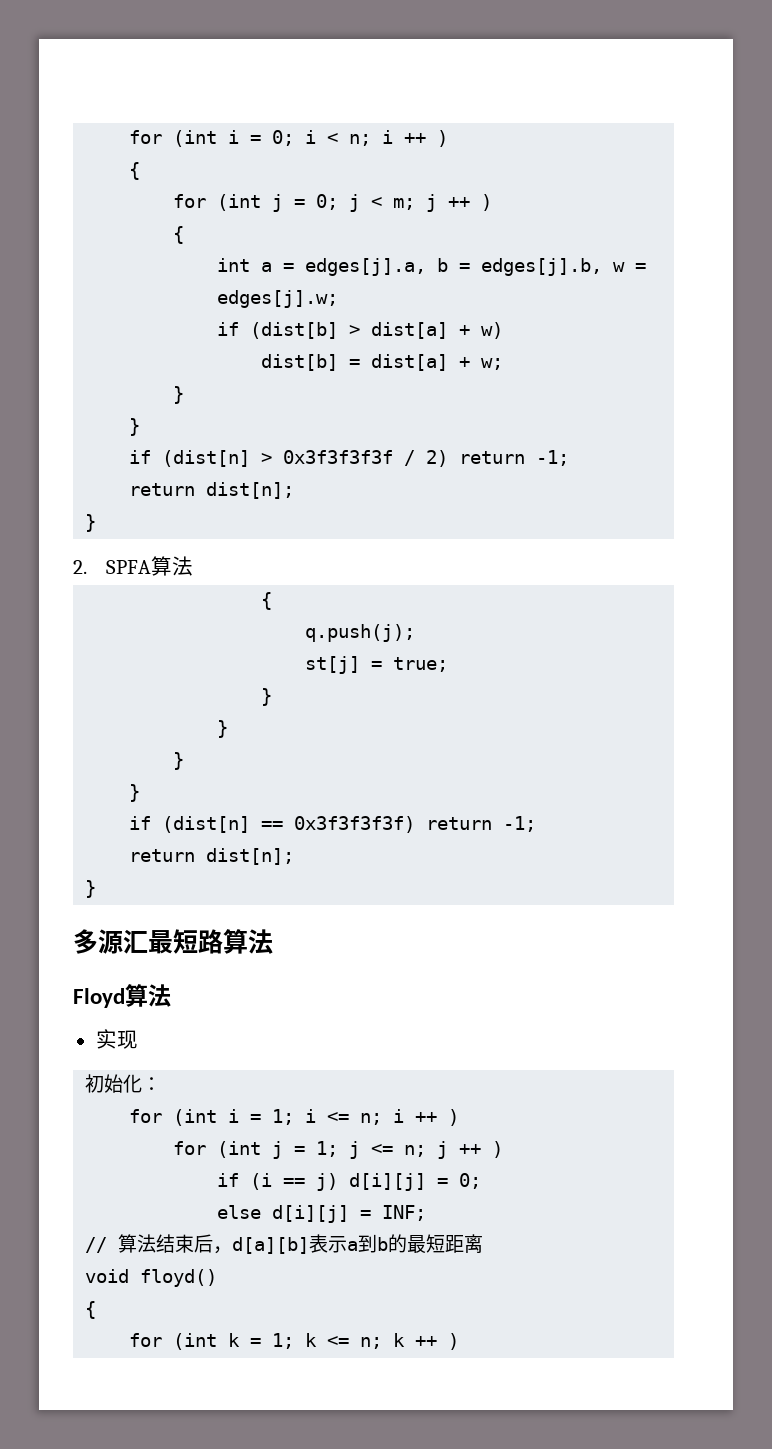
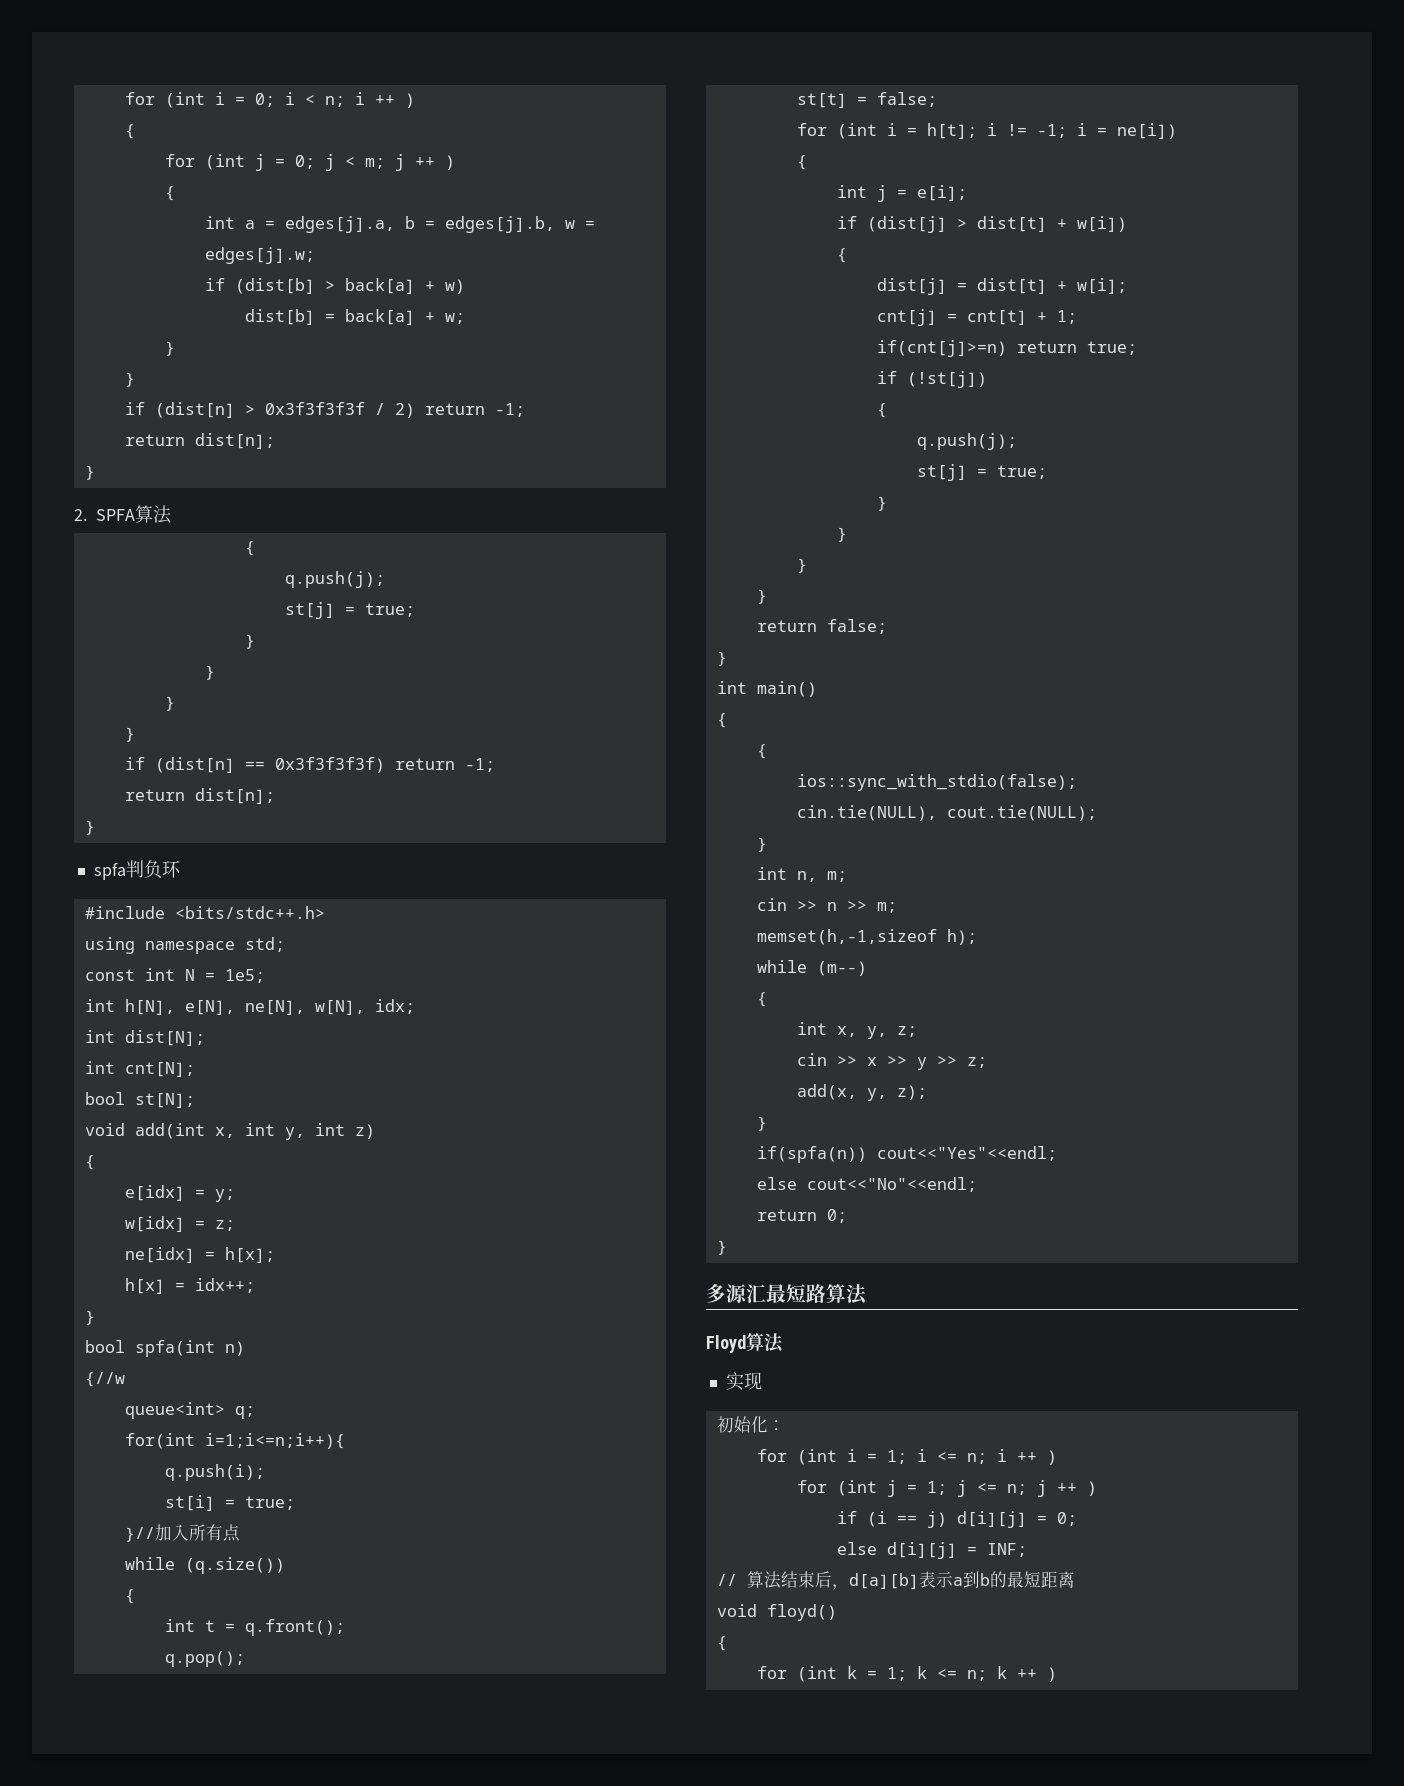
[371,322,449,339] dist[a] -> [344,278,415,294] back[a]
[371,354,449,371] dist[a] -> [344,309,415,325] back[a]
(97, 889) none -> [93,860,181,880] [84,906,325,919] [84,937,285,954] [84,968,265,983] [84,999,415,1015] [84,1030,205,1046] [84,1061,195,1077] [84,1092,195,1108] [84,1123,375,1140] [84,1155,95,1170] [124,1185,235,1202] [124,1216,235,1232] [124,1247,275,1263] [124,1278,255,1294] [84,1310,95,1325] [84,1340,245,1357] [84,1372,125,1387] [124,1402,255,1419] [124,1433,345,1449] [164,1464,265,1481] [164,1495,295,1511] [124,1524,240,1542] [124,1557,285,1574] [124,1589,135,1604] [164,1619,345,1636] [164,1651,245,1667] [796,92,937,108] [796,123,1177,139] [796,155,807,170] [836,185,967,202] [836,216,1127,233] [836,248,847,263] [876,278,1127,295] [876,309,1077,326] [876,340,1137,357] [876,371,987,388] [876,403,887,418] [916,433,1017,450] [916,464,1047,481] [876,496,887,511] [836,527,847,542] [796,558,807,573] [756,589,767,604] [756,619,887,634] [716,651,727,666] [716,681,817,697] [716,713,727,728] [756,744,767,759] [796,774,1077,791] [796,805,1097,821] [756,837,767,852] [756,867,847,882] [756,898,897,913] [756,929,977,945] [756,960,867,976] [756,992,767,1007] [796,1022,917,1039] [796,1053,987,1070] [796,1084,927,1101] [756,1116,767,1131] [756,1146,1057,1163] [756,1177,977,1192] [756,1209,847,1223] [716,1240,727,1255] // spfa判负环 // #include <bits/stdc++.h> // using namespace std; // const int N = 1e5; // int h[N], e[N], ne[N], w[N], idx; // int dist[N]; // int cnt[N]; // bool st[N]; // void add(int x, int y, int z) // { // e[idx] = y; // w[idx] = z; // ne[idx] = h[x]; // h[x] = idx++; // } // bool spfa(int n) // {//w // queue<int> q; // for(int i=1;i<=n;i++){ // q.push(i); // st[i] = true; // }//加入所有点 // while (q.size()) // { // int t = q.front(); // q.pop(); // st[t] = false; // for (int i = h[t]; i != -1; i = ne[i]) // { // int j = e[i]; // if (dist[j] > dist[t] + w[i]) // { // dist[j] = dist[t] + w[i]; // cnt[j] = cnt[t] + 1; // if(cnt[j]>=n) return true; // if (!st[j]) // { // q.push(j); // st[j] = true; // } // } // } // } // return false; // } // int main() // { // { // ios::sync_with_stdio(false); // cin.tie(NULL), cout.tie(NULL); // } // int n, m; // cin >> n >> m; // memset(h,-1,sizeof h); // while (m--) // { // int x, y, z; // cin >> x >> y >> z; // add(x, y, z); // } // if(spfa(n)) cout<<"Yes"<<endl; // else cout<<"No"<<endl; // return 0; // }

